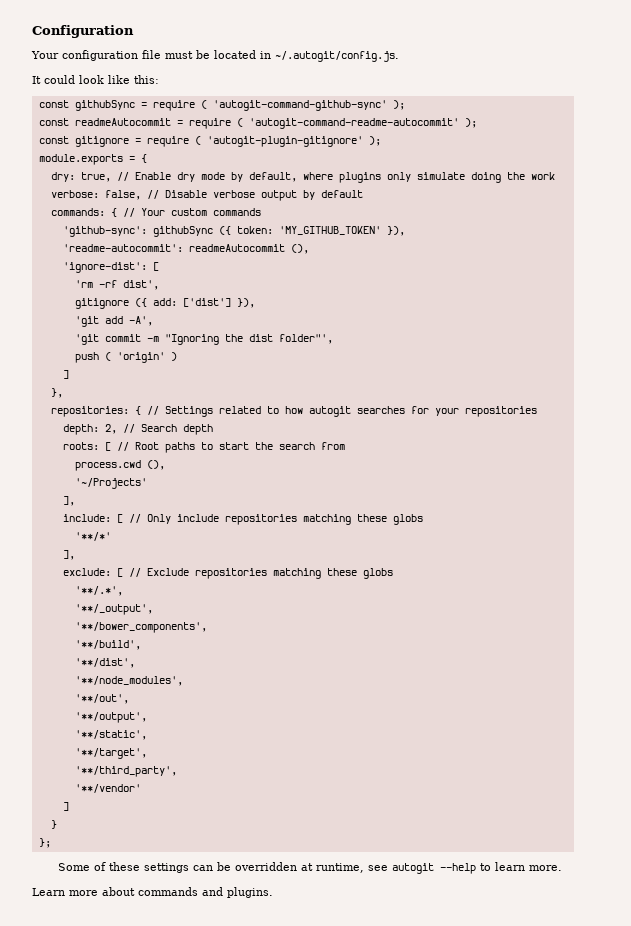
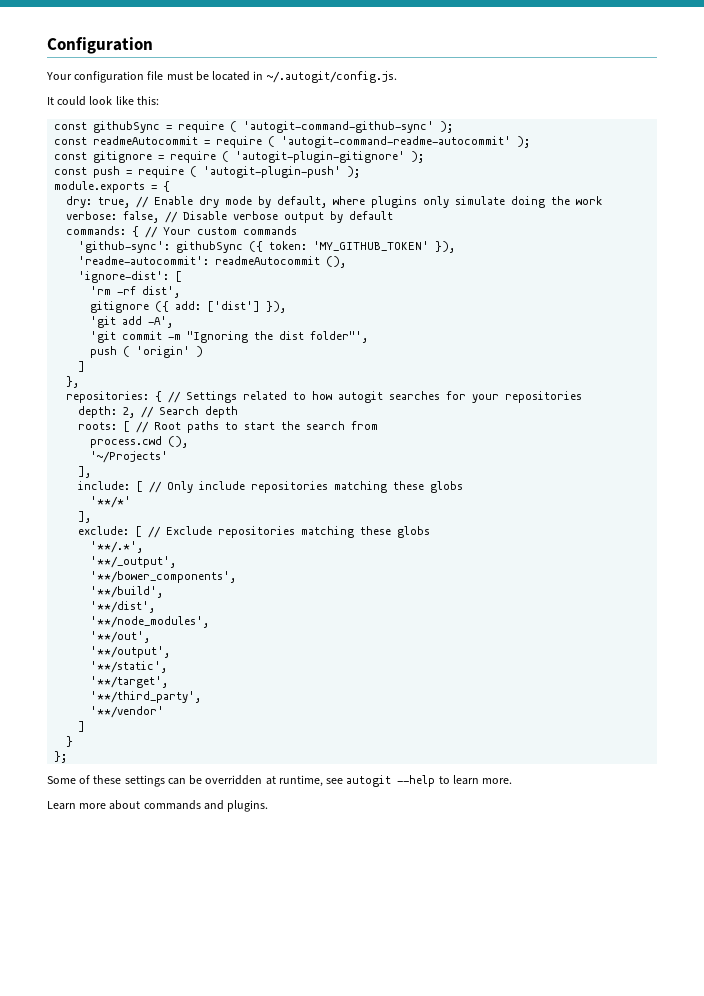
(381, 141) none -> [54,166,361,178] // const push = require ( 'autogit-plugin-push' );

